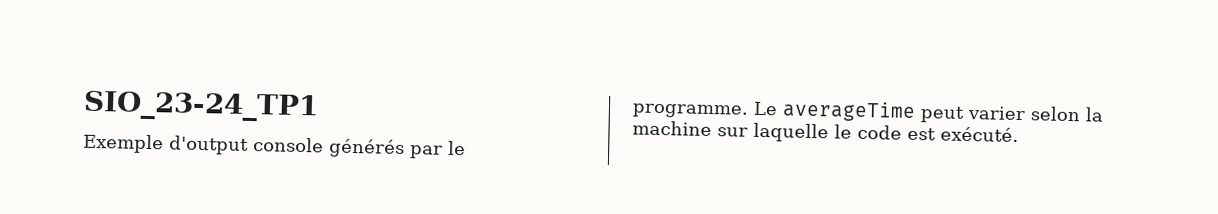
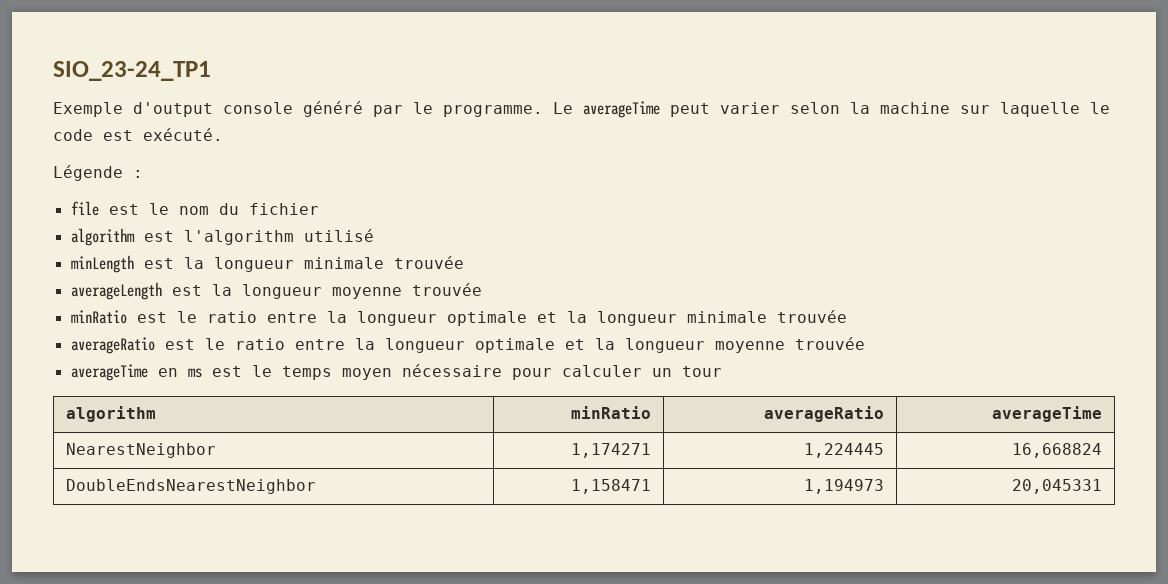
[328,138,405,159] générés -> [303,101,363,117] généré
(1019, 134) none -> [53,165,143,181] [70,201,319,216] [70,228,374,246] [70,255,464,273] [70,282,482,300] [70,310,847,326] [70,337,865,354] [70,364,722,381] [65,406,156,422] [571,406,652,419] [764,406,885,422] [992,406,1103,422] [65,443,216,458] [571,443,652,458] [804,443,885,458] [1012,443,1103,458] [65,479,316,494] [571,479,652,494] [804,479,885,494] [1012,479,1103,494] // Légende : // file est le nom du fichier // algorithm est l'algorithm utilisé // minLength est la longueur minimale trouvée // averageLength est la longueur moyenne trouvée // minRatio est le ratio entre la longueur optimale et la longueur minimale trouvée // averageRatio est le ratio entre la longueur optimale et la longueur moyenne trouvée // averageTime en ms est le temps moyen nécessaire pour calculer un tour // algorithm | minRatio | averageRatio | averageTime // NearestNeighbor | 1,174271 | 1,224445 | 16,668824 // DoubleEndsNearestNeighbor | 1,158471 | 1,194973 | 20,045331

